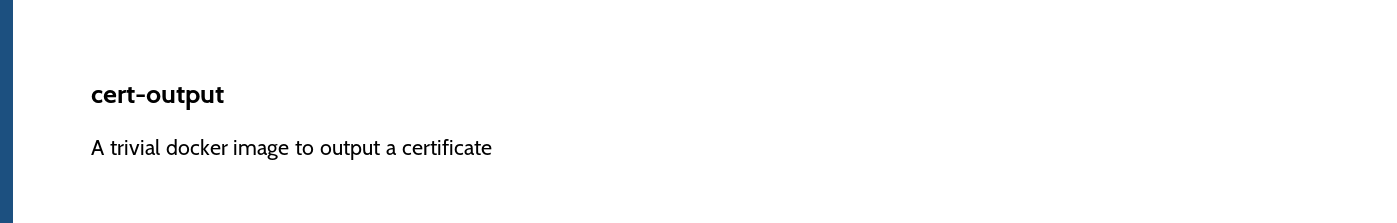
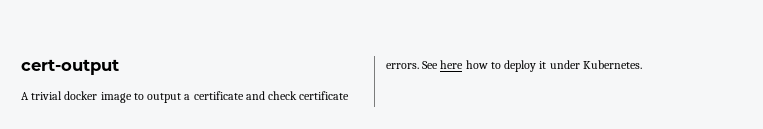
(492, 147) none -> [245,91,350,100] [386,60,642,72] and check certificate errors. See here how to deploy it under Kubernetes.

